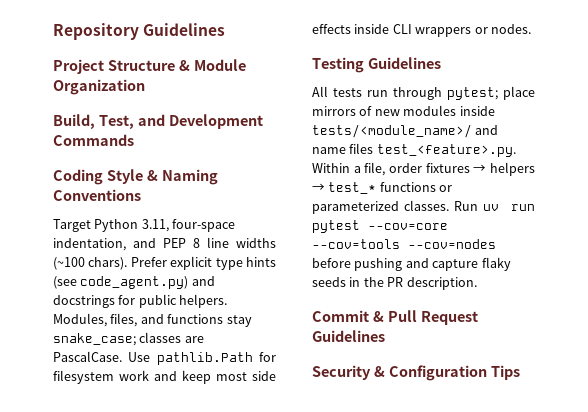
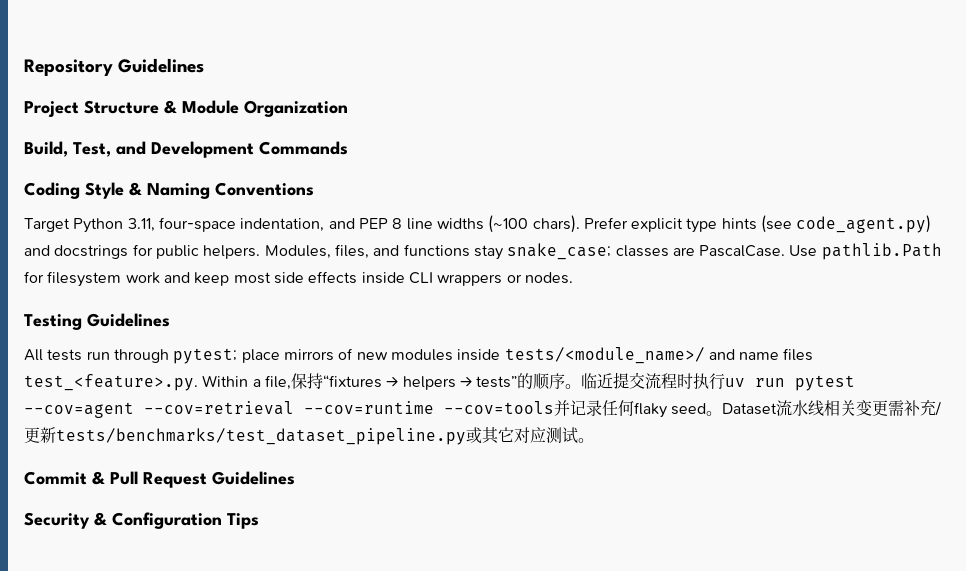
[389,163,470,173] order fixtures -> [290,373,382,389] 保持“fixtures
[328,182,453,194] [312,200,535,214] [312,220,448,233] [312,239,496,249] [312,257,511,271] [312,277,477,290] test_* functions or parameterized classes. Run uv run pytest --cov=core --cov=tools --cov=nodes before pushing and capture flaky seeds in the PR description. -> [476,372,856,391] [24,400,942,418] [24,427,594,445] tests”的顺序。临近提交流程时执行uv run pytest --cov=agent --cov=retrieval --cov=runtime --cov=tools并记录任何flaky seed。Dataset流水线相关变更需补充/更新tests/benchmarks/test_dataset_pipeline.py或其它对应测试。

